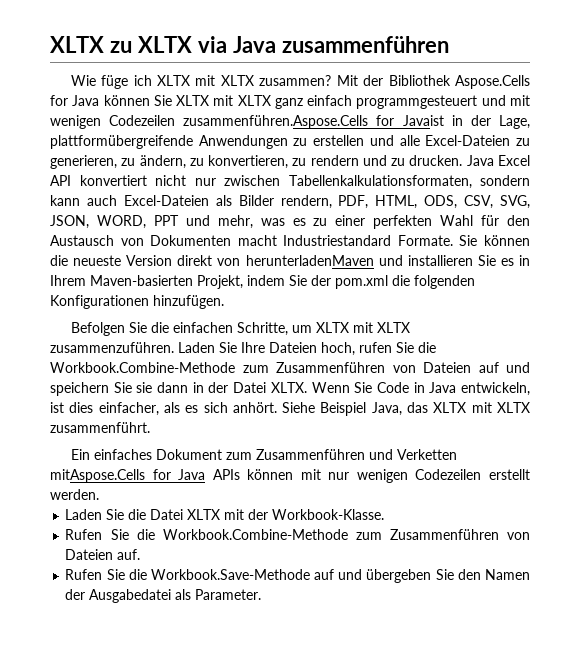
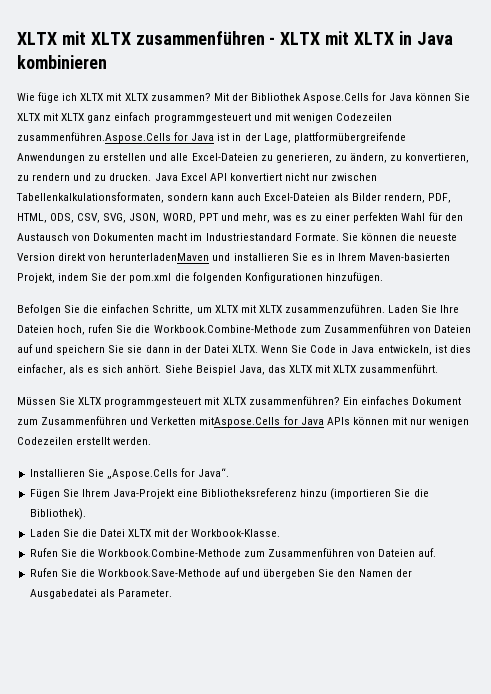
[50,36,449,53] XLTX zu XLTX via Java zusammenführen -> [17,31,453,45] [17,55,107,69] XLTX mit XLTX zusammenführen - XLTX mit XLTX in Java kombinieren
[402,115,444,126] Javaist -> [191,133,230,141] Java ist
(277, 240) none -> [190,233,203,241] im
(150, 427) none -> [17,396,340,407] Müssen Sie XLTX programmgesteuert mit XLTX zusammenführen?
(99, 494) none -> [29,468,230,479] [29,488,429,500] [29,508,86,520] // Installieren Sie „Aspose.Cells for Java“. // Fügen Sie Ihrem Java-Projekt eine Bibliotheksreferenz hinzu (importieren Sie die Bibliothek).

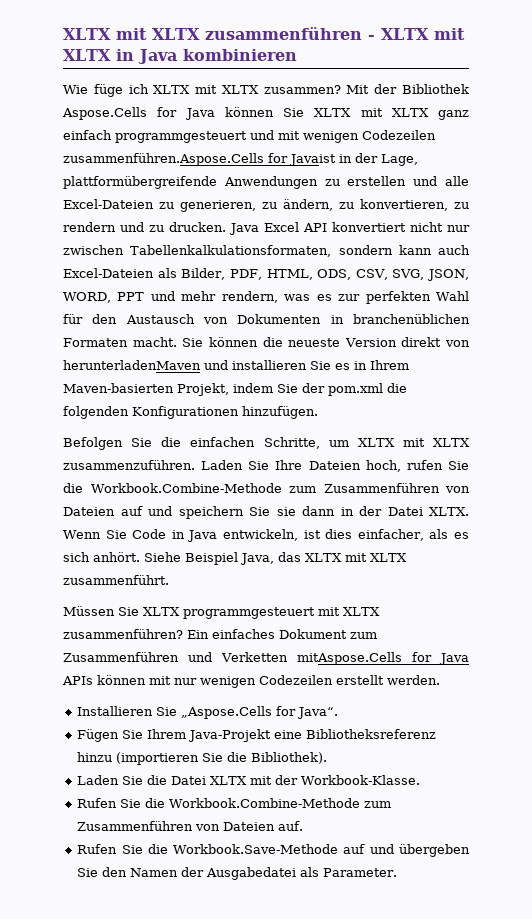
[191,133,230,141] Java ist -> [289,154,336,166] Javaist
[351,193,425,203] Bilder rendern, -> [181,268,226,280] Bilder,
[241,213,351,223] mehr, was es zu einer -> [181,291,361,303] mehr rendern, was es zur
[157,233,339,241] macht im Industriestandard Formate. -> [330,314,470,324] [63,337,177,347] in branchenüblichen Formaten macht.

